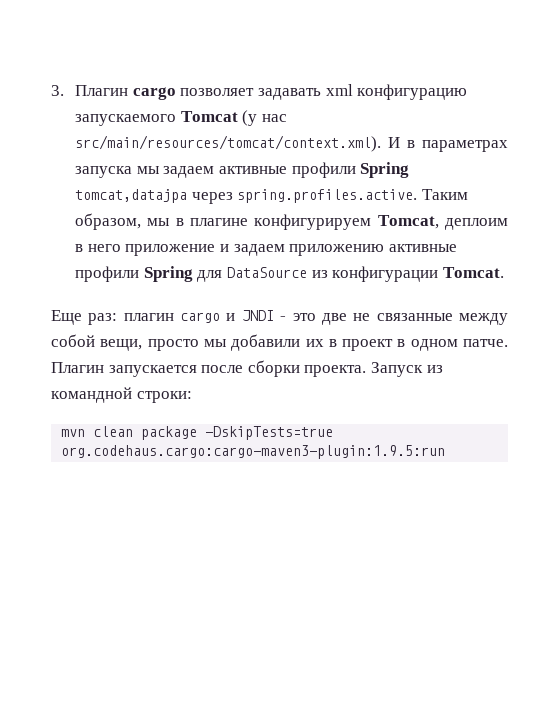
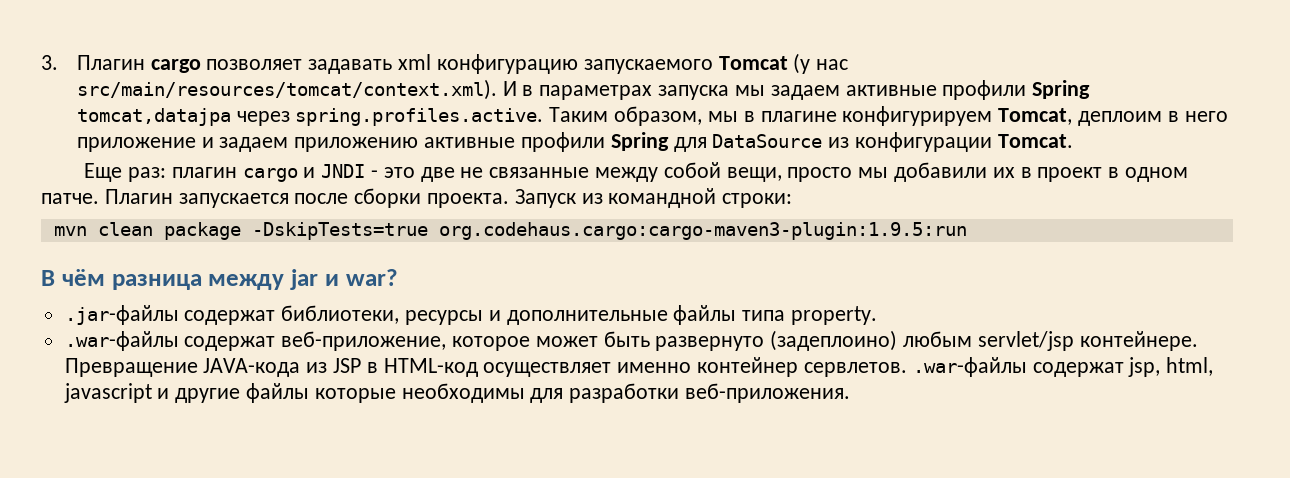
(446, 452) none -> [41,269,398,290] [64,305,878,325] [64,330,1198,351] [64,357,1214,377] [63,383,851,403] // В чём разница между jar и war? // .jar-файлы содержат библиотеки, ресурсы и дополнительные файлы типа property. // .war-файлы содержат веб-приложение, которое может быть развернуто (задеплоино) любым servlet/jsp контейнере. Превращение JAVA-кода из JSP в HTML-код осуществляет именно контейнер сервлетов. .war-файлы содержат jsp, html, javascript и другие файлы которые необходимы для разработки веб-приложения.

